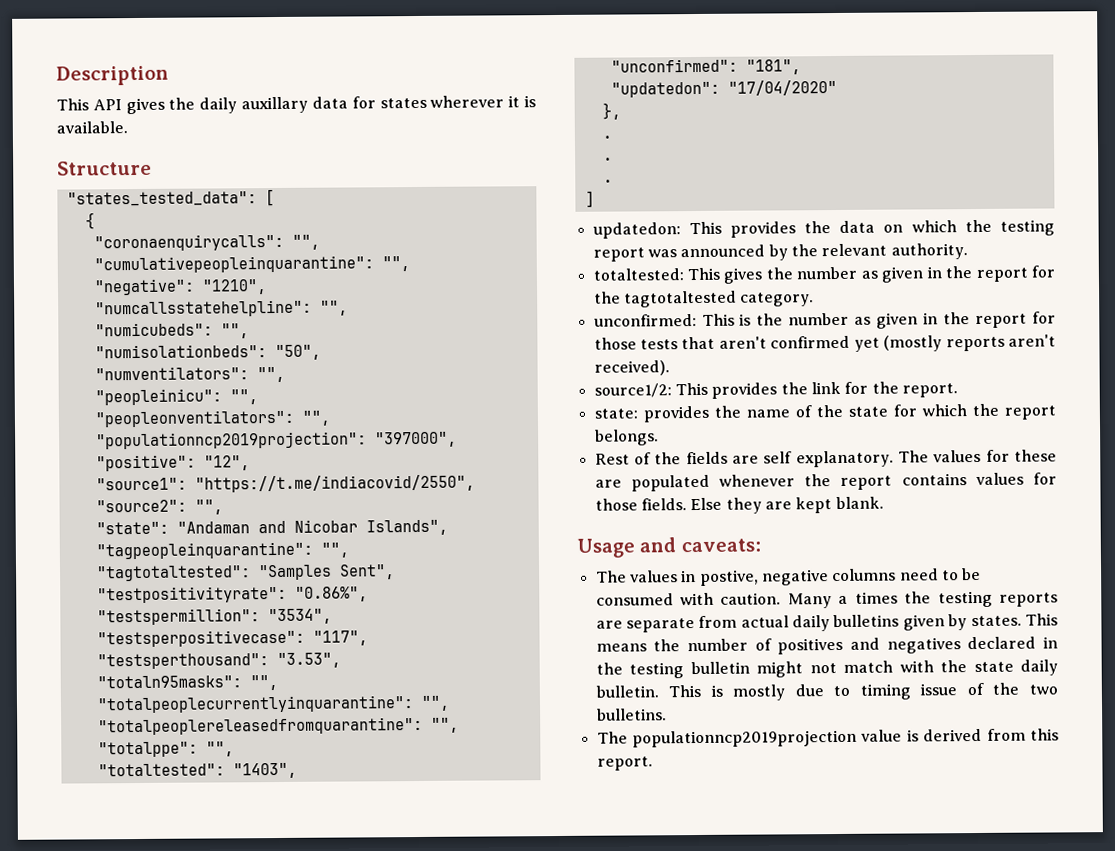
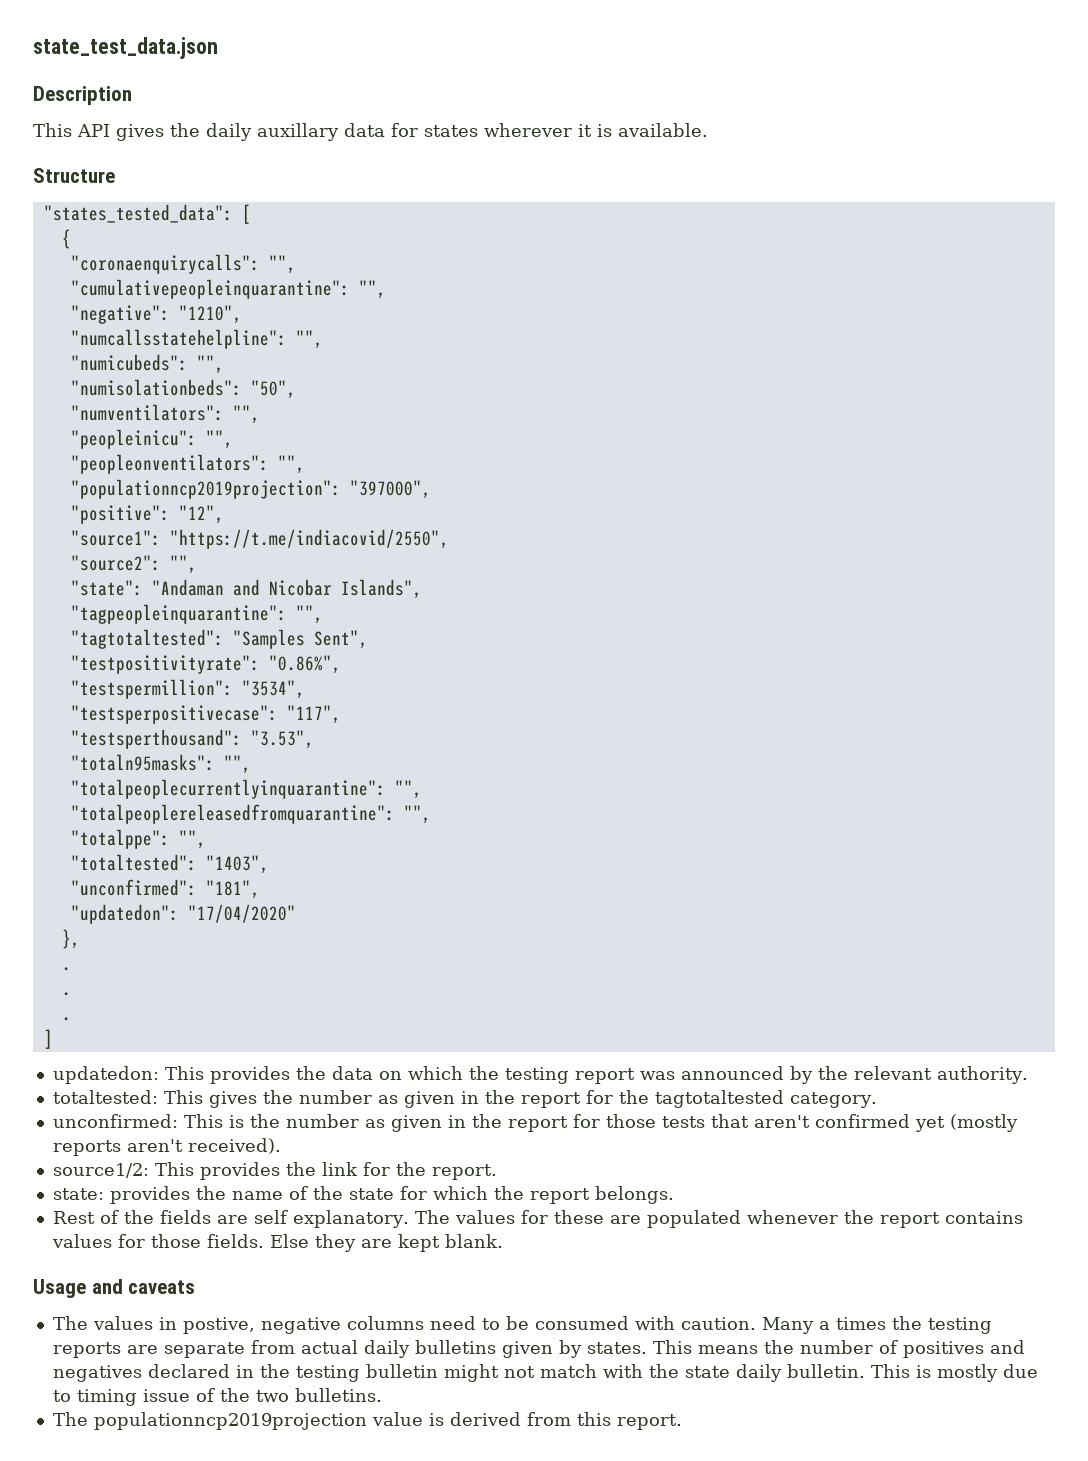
(56, 75) none -> [33,37,218,59] state_test_data.json //
[680,538,761,553] caveats: -> [128,1280,196,1294] caveats

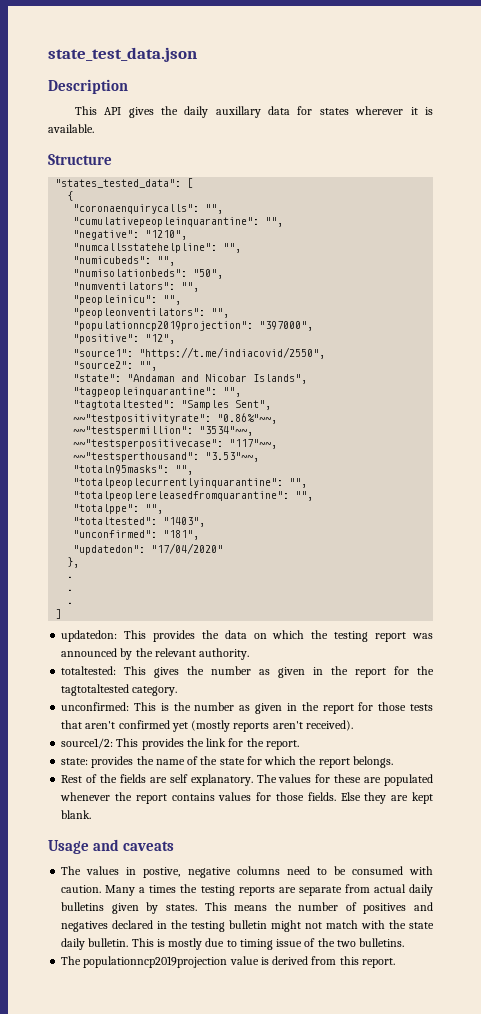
[70,655,341,674] [70,679,305,699] [70,705,341,724] [70,729,314,749] "testpositivityrate": "0.86%", // "testspermillion": "3534", // "testsperpositivecase": "117", // "testsperthousand": "3.53", -> [73,413,278,424] [73,426,254,436] [73,439,278,449] [73,452,260,462] ~~"testpositivityrate": "0.86%"~~, // ~~"testspermillion": "3534"~~, // ~~"testsperpositivecase": "117"~~, // ~~"testsperthousand": "3.53"~~,

